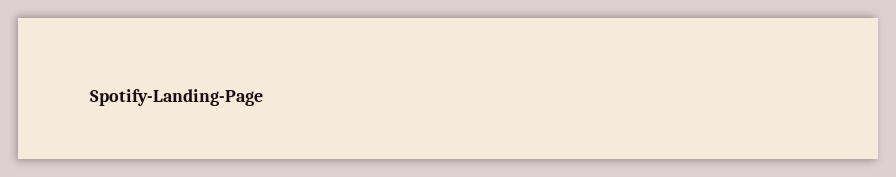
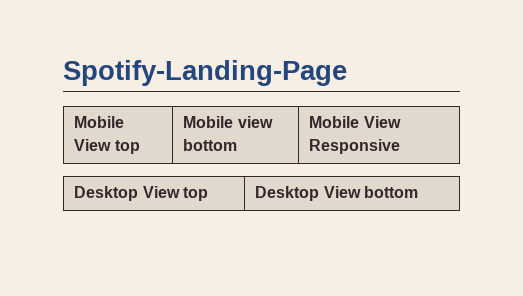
(263, 97) none -> [74,116,125,128] [74,139,140,154] [183,116,273,128] [183,139,238,151] [309,116,401,128] [309,139,401,154] [74,186,208,201] [255,186,418,201] // Mobile View top | Mobile view bottom | Mobile View Responsive // Desktop View top | Desktop View bottom

